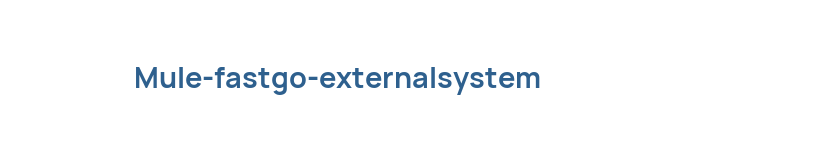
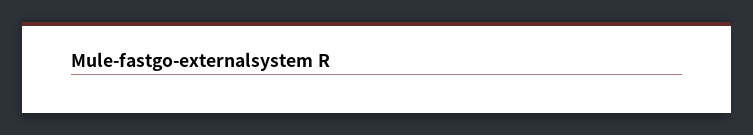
(541, 81) none -> [317,54,330,67] R

